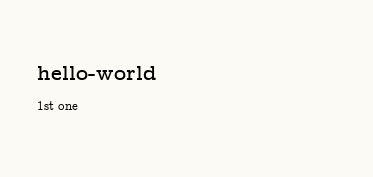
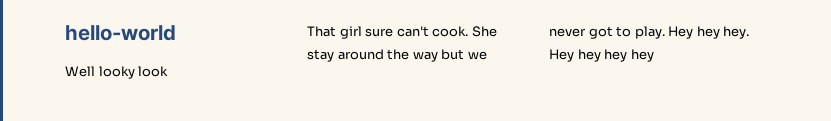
[37,101,78,110] 1st one -> [65,66,169,79] [307,26,497,39] [307,49,487,62] [549,26,750,39] [549,49,654,62] Well looky look // That girl sure can't cook. She stay around the way but we never got to play. Hey hey hey. Hey hey hey hey

